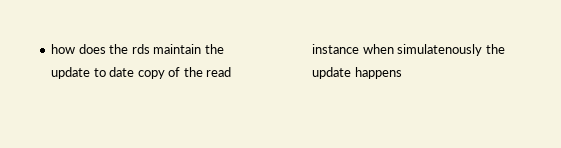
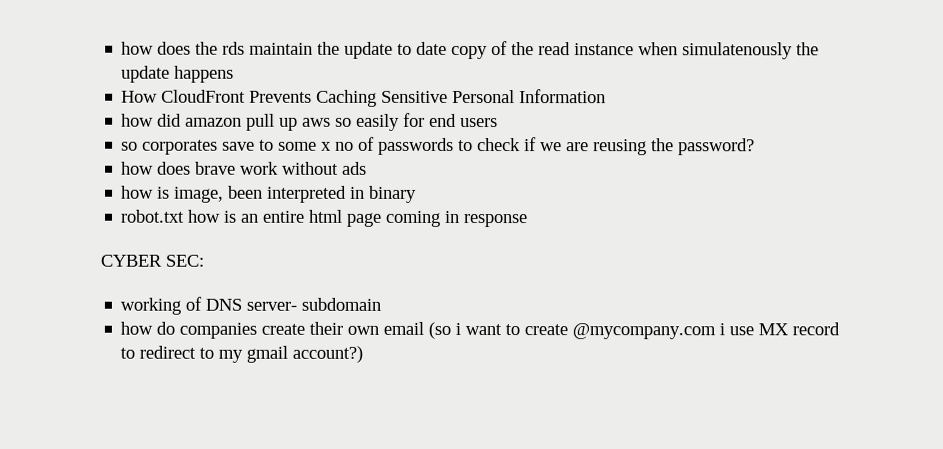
(402, 73) none -> [121,89,607,107] [121,112,499,131] [121,136,756,156] [121,161,368,175] [121,185,418,203] [121,209,529,228] [100,254,204,267] [120,296,382,315] [120,321,841,340] [120,345,364,363] // How CloudFront Prevents Caching Sensitive Personal Information // how did amazon pull up aws so easily for end users // so corporates save to some x no of passwords to check if we are reusing the password? // how does brave work without ads // how is image, been interpreted in binary // robot.txt how is an entire html page coming in response // CYBER SEC: // working of DNS server- subdomain // how do companies create their own email (so i want to create @mycompany.com i use MX record to redirect to my gmail account?)

